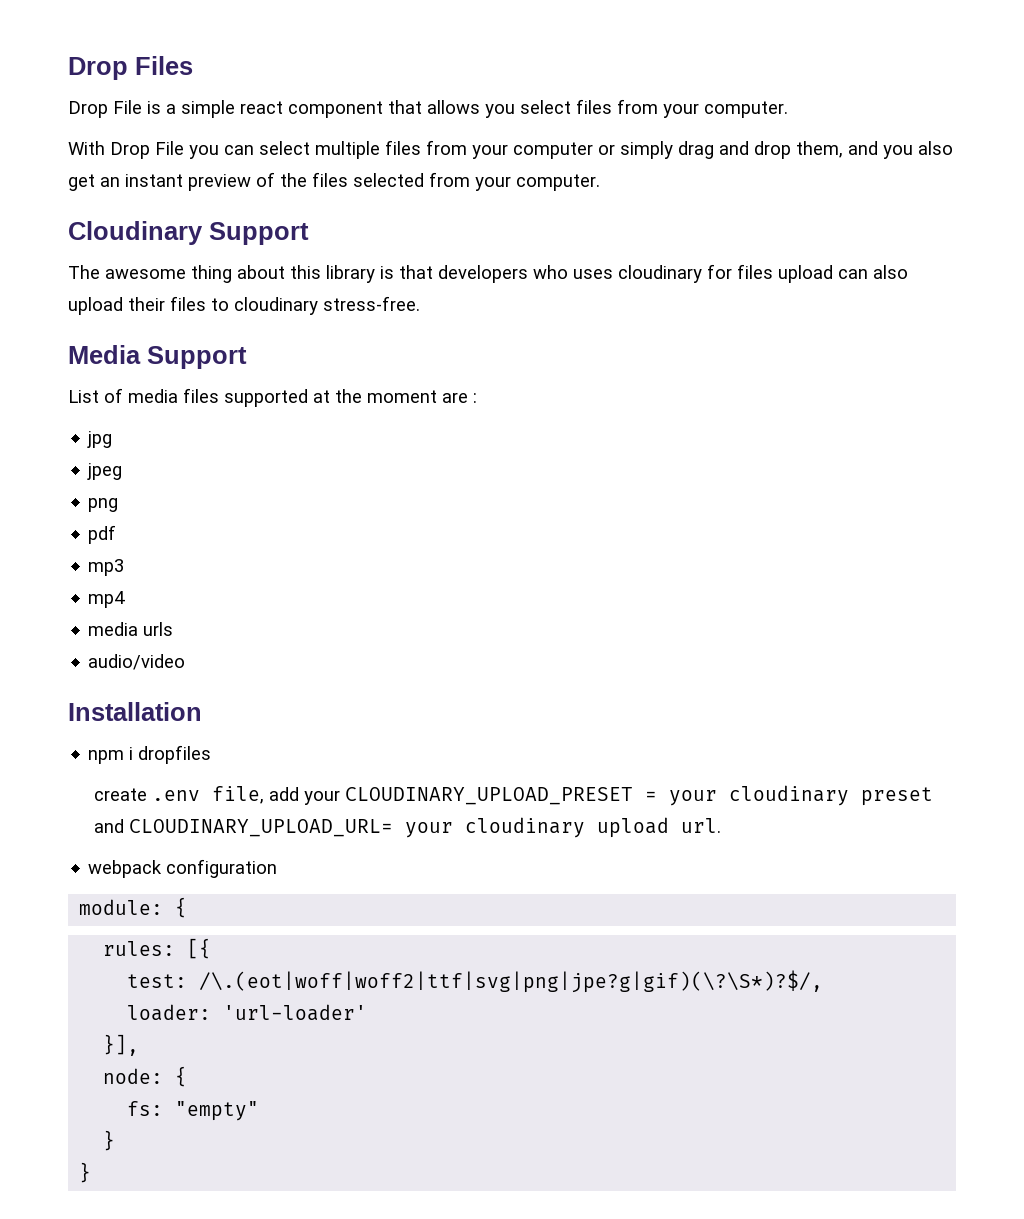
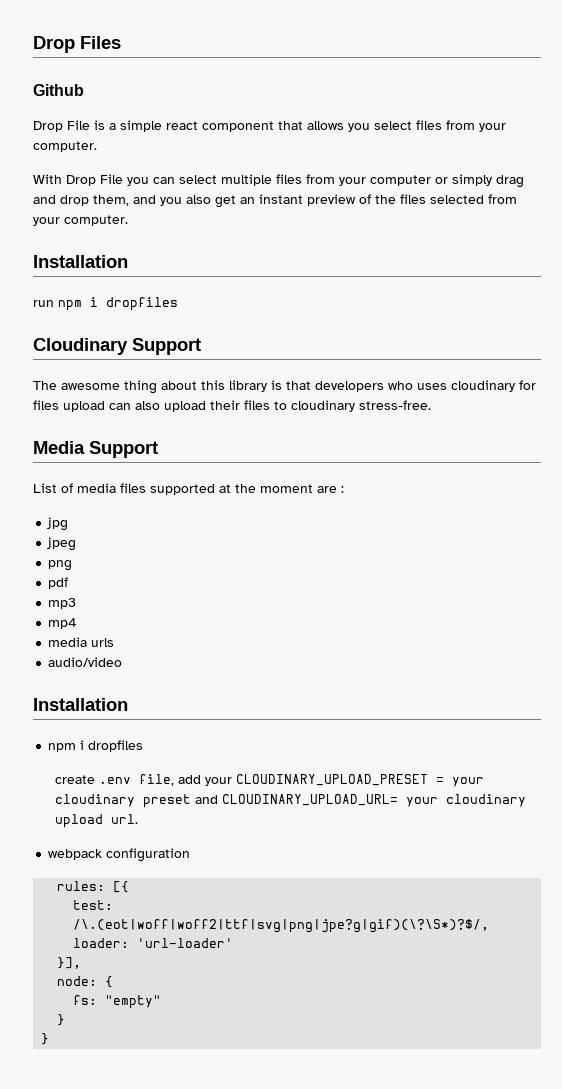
(193, 65) none -> [33,84,84,96] // Github
(600, 182) none -> [33,255,128,268] [33,297,178,311] // Installation // run npm i dropfiles
[79,897,188,918] // module: { -> (191, 855) none

